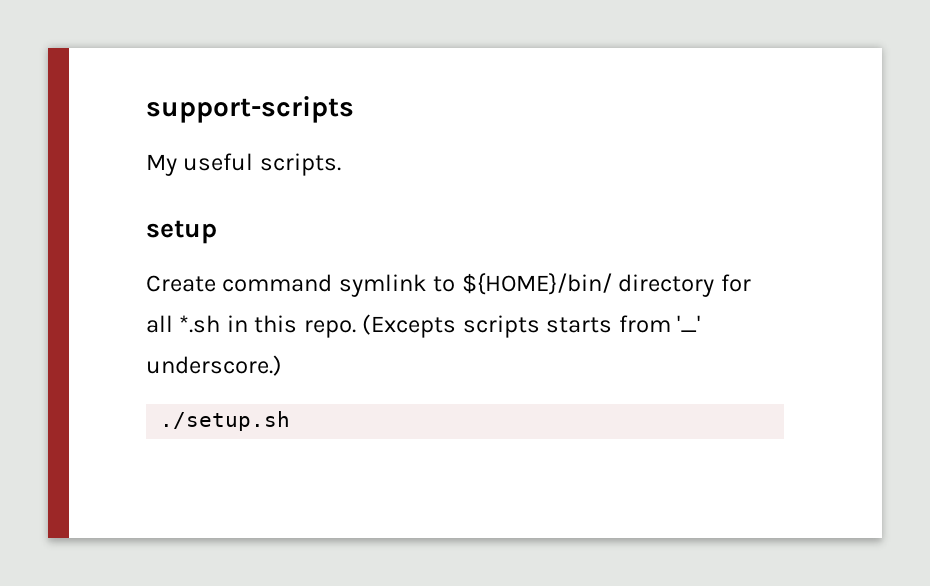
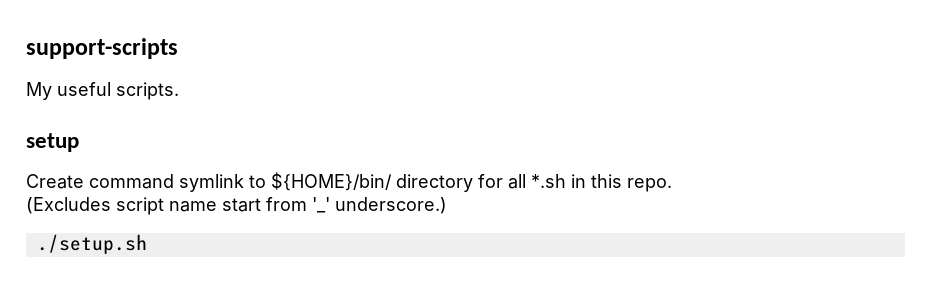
[362,314,613,338] (Excepts scripts starts -> [26,197,261,215] // (Excludes script name start

